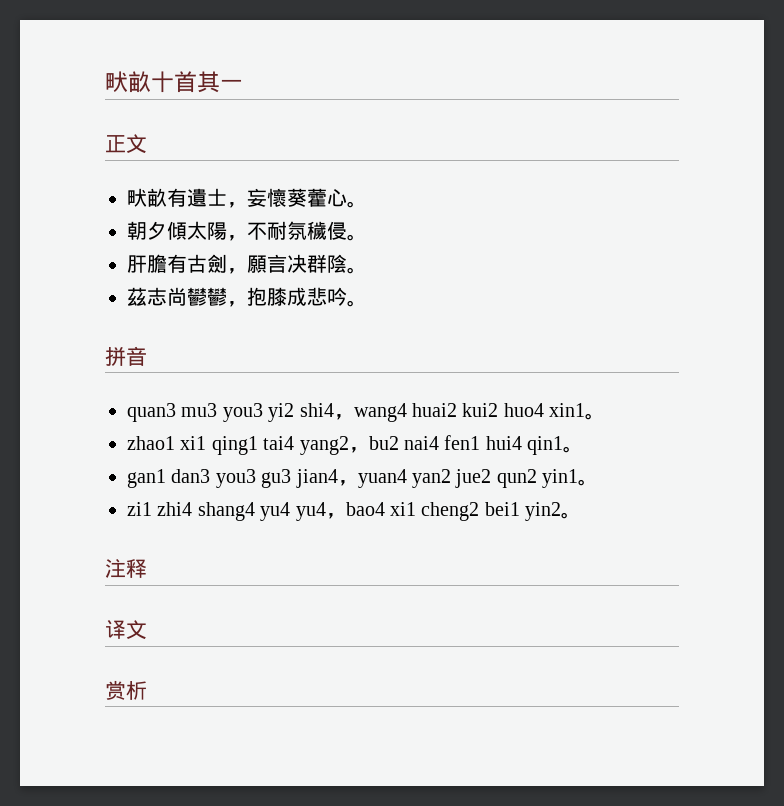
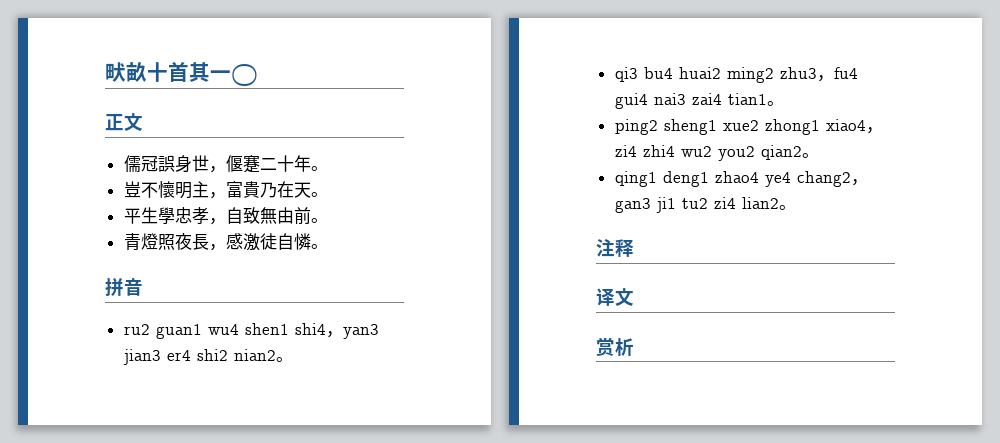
(243, 84) none -> [231,64,258,86] ○
[127,188,367,208] [127,221,367,241] [127,254,367,274] [127,287,367,307] [105,346,147,366] [127,403,606,422] [127,435,584,455] [127,469,599,488] [127,502,562,521] 畎畝有遺士，妄懷葵藿心。 // 朝夕傾太陽，不耐氛穢侵。 // 肝膽有古劍，願言决群陰。 // 茲志尚鬰鬰，抱膝成悲吟。 // 拼音 // quan3 mu3 you3 yi2 shi4，wang4 huai2 kui2 huo4 xin1。 // zhao1 xi1 qing1 tai4 yang2，bu2 nai4 fen1 hui4 qin1。 // gan1 dan3 you3 gu3 jian4，yuan4 yan2 jue2 qun2 yin1。 // zi1 zhi4 shang4 yu4 yu4，bao4 xi1 cheng2 bei1 yin2 -> [123,155,328,173] [123,181,328,199] [123,207,328,225] [123,233,328,251] [105,278,143,297] [123,323,379,339] [122,349,293,365] [614,67,858,83] [614,93,784,109] [614,119,883,135] [614,145,819,161] [614,171,868,187] [614,197,779,213] 儒冠誤身世，偃蹇二十年。 // 豈不懷明主，富貴乃在天。 // 平生學忠孝，自致無由前。 // 青燈照夜長，感激徒自憐。 // 拼音 // ru2 guan1 wu4 shen1 shi4，yan3 jian3 er4 shi2 nian2。 // qi3 bu4 huai2 ming2 zhu3，fu4 gui4 nai3 zai4 tian1。 // ping2 sheng1 xue2 zhong1 xiao4，zi4 zhi4 wu2 you2 qian2。 // qing1 deng1 zhao4 ye4 chang2，gan3 ji1 tu2 zi4 lian2

